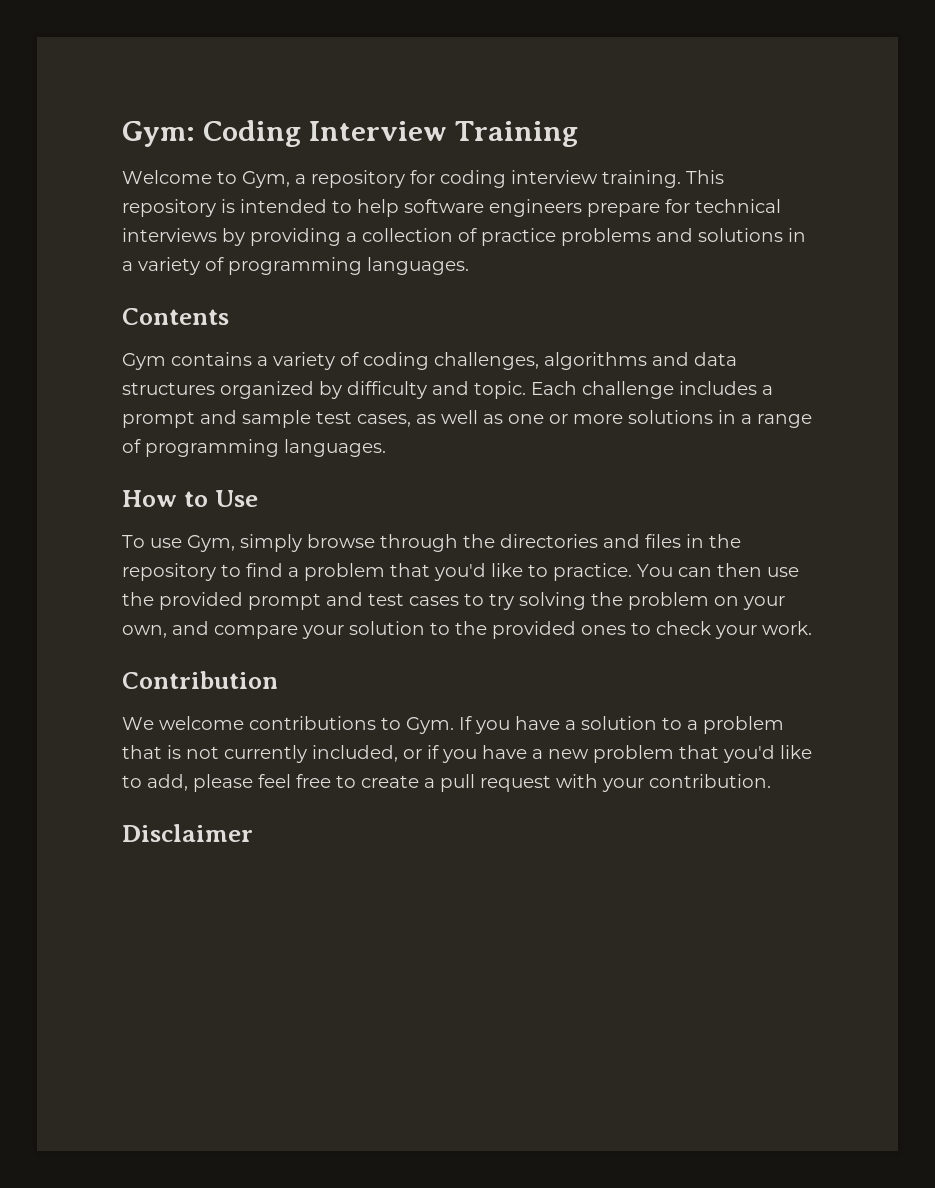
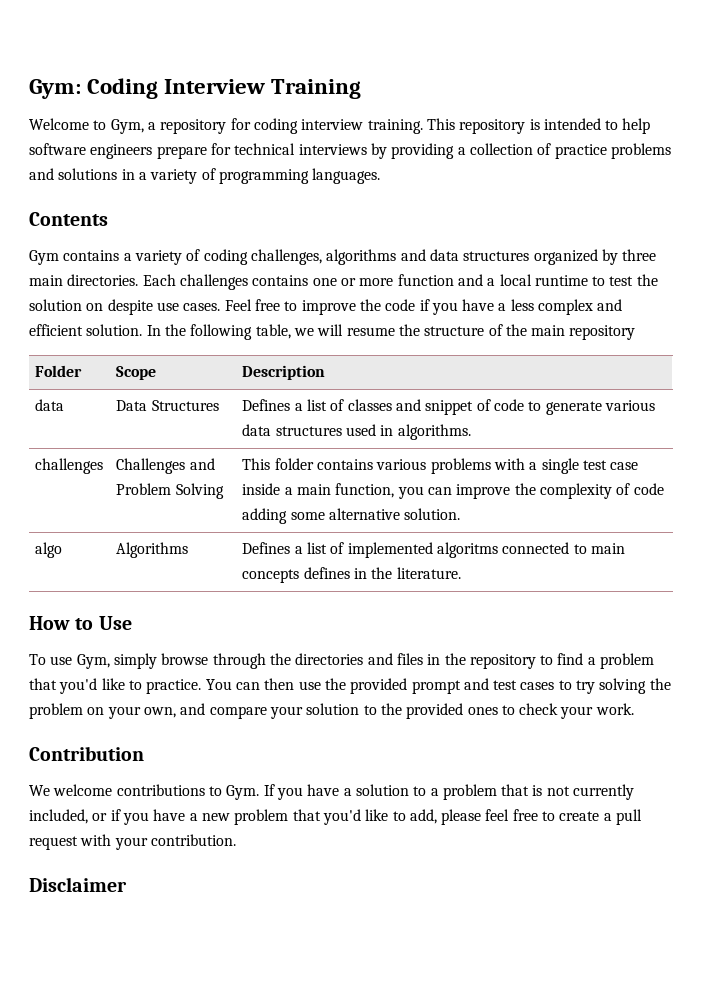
[347,381,773,399] [122,410,812,428] [122,439,386,457] difficulty and topic. Each challenge includes a prompt and sample test cases, as well as one or more solutions in a range of programming languages. -> [622,249,657,261] [29,274,658,290] [29,299,623,315] [29,324,636,340] [35,365,83,377] [116,366,157,380] [242,365,326,380] [35,399,65,411] [116,400,219,411] [242,399,655,415] [242,424,471,440] [35,458,104,474] [116,458,215,474] [116,483,224,499] [242,458,639,474] [242,483,664,499] [242,508,461,524] [35,542,63,558] [116,542,189,558] [242,542,625,558] [242,567,461,583] three main directories. Each challenges contains one or more function and a local runtime to test the solution on despite use cases. Feel free to improve the code if you have a less complex and efficient solution. In the following table, we will resume the structure of the main repository // Folder | Scope | Description // data | Data Structures | Defines a list of classes and snippet of code to generate various data structures used in algorithms. // challenges | Challenges and Problem Solving | This folder contains various problems with a single test case inside a main function, you can improve the complexity of code adding some alternative solution. // algo | Algorithms | Defines a list of implemented algoritms connected to main concepts defines in the literature.

